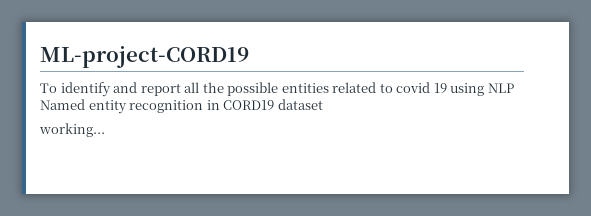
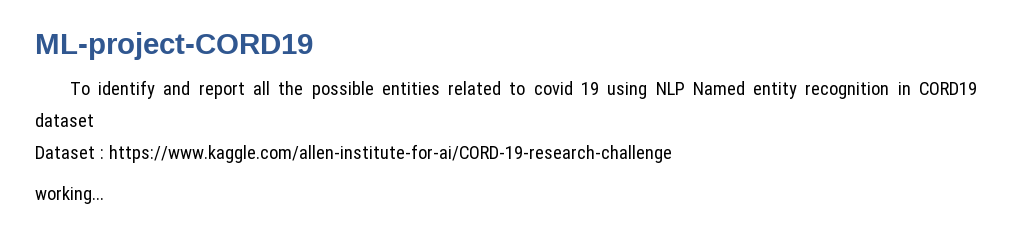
(323, 104) none -> [35,144,672,163] // Dataset : https://www.kaggle.com/allen-institute-for-ai/CORD-19-research-challenge

